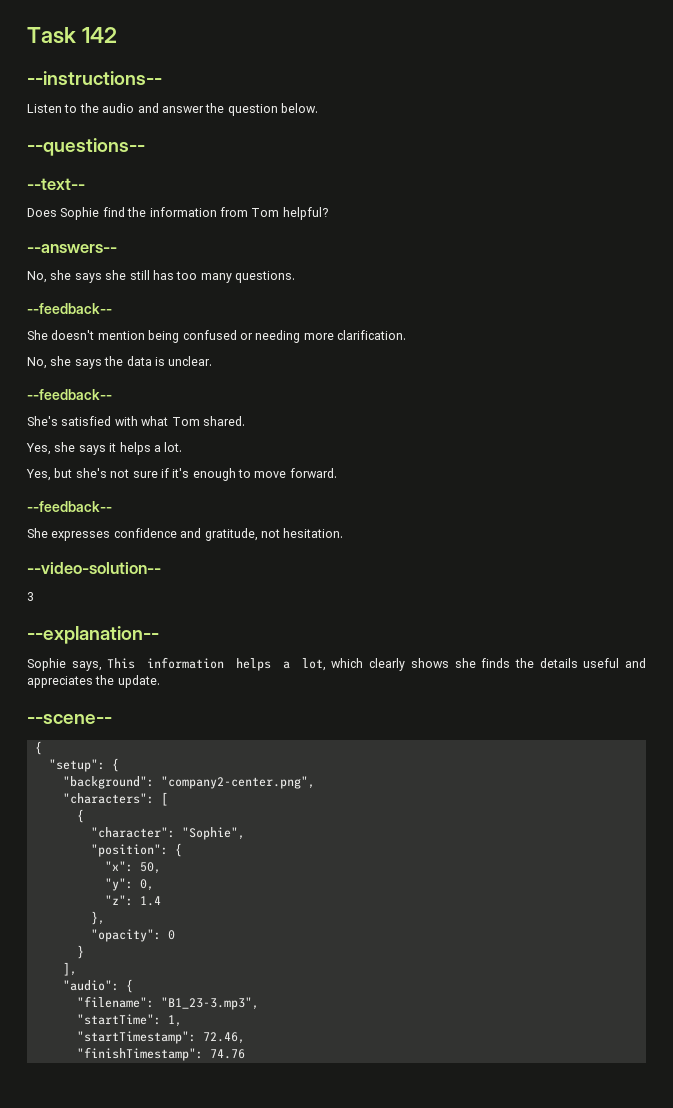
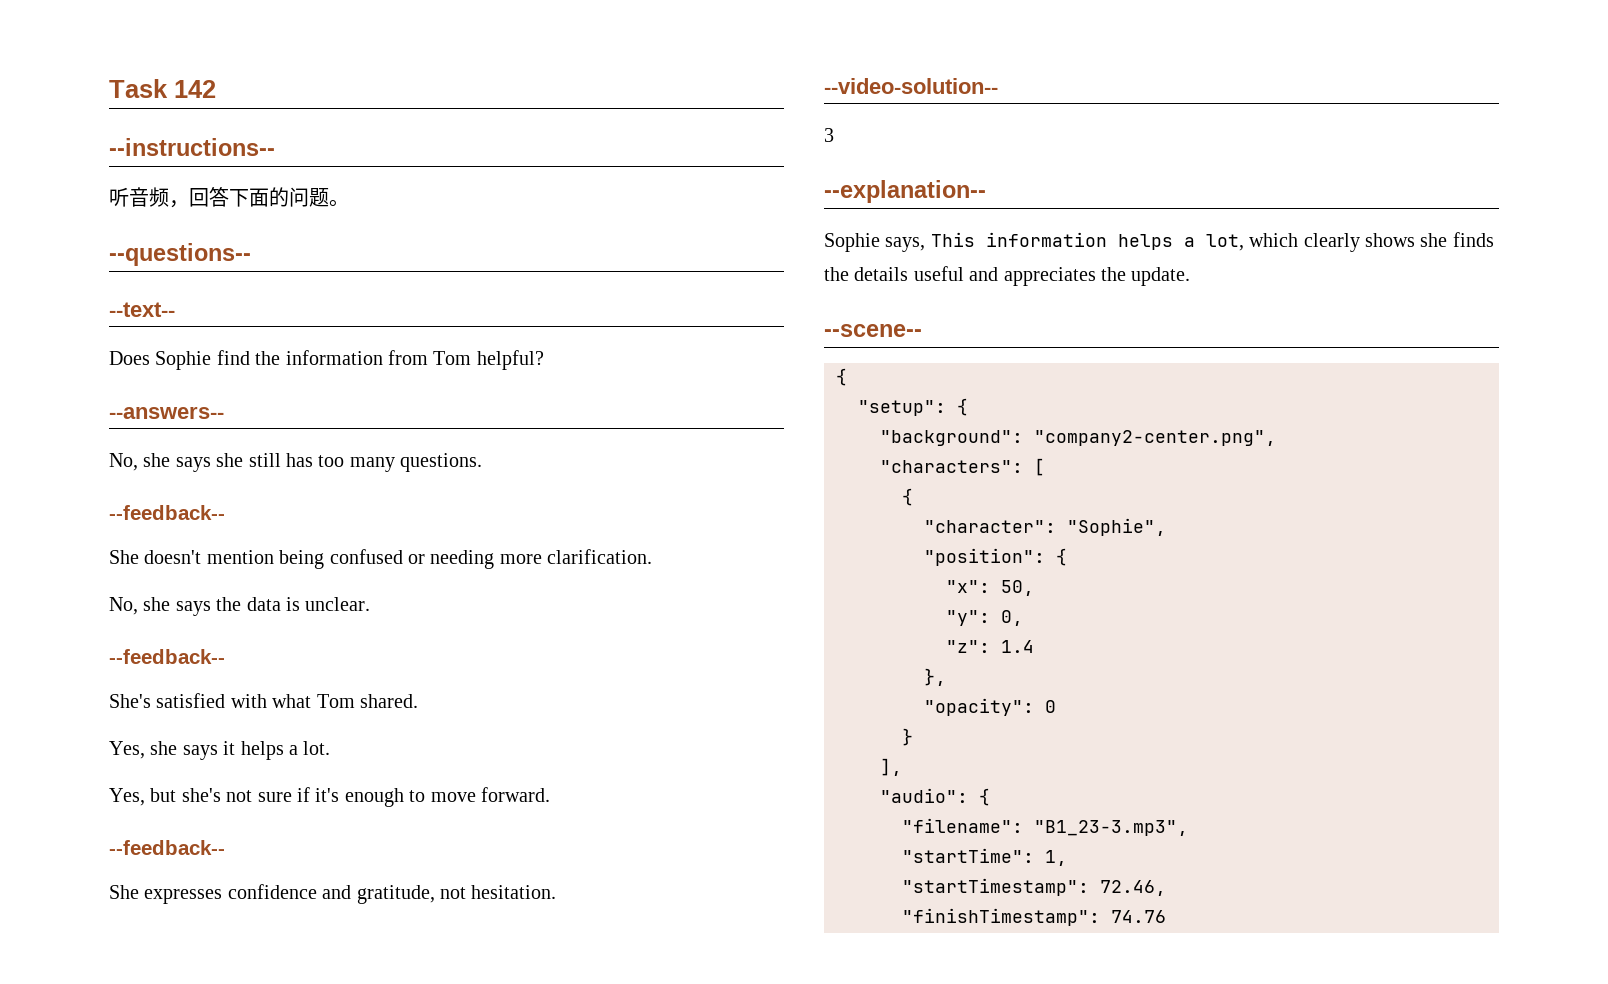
[27,103,318,116] Listen to the audio and answer the question below. -> [109,187,349,208] 听音频，回答下面的问题。

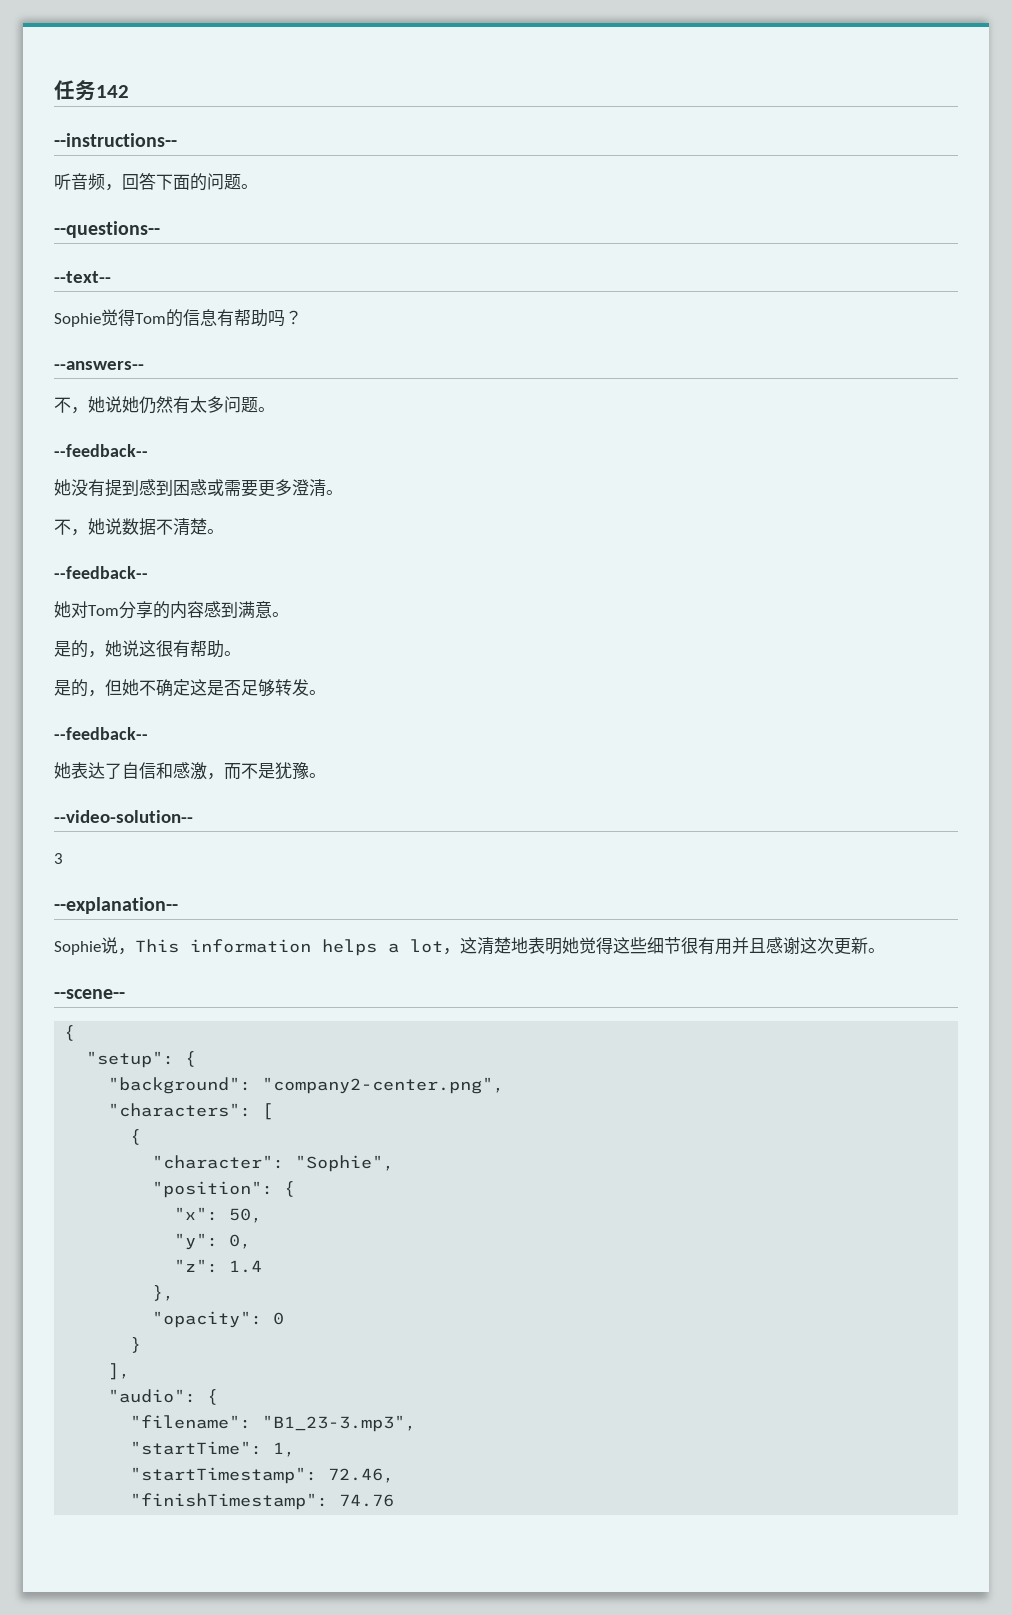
[109,79,168,98] Task -> [54,80,96,101] 任务
[109,350,544,370] [109,406,224,419] [109,453,483,472] [109,505,225,520] [109,549,653,569] [109,597,371,616] [109,649,225,664] [109,693,418,708] [109,741,331,760] [109,787,550,807] [109,840,225,855] [109,884,557,904] Does Sophie find the information from Tom helpful? // --answers-- // No, she says she still has too many questions. // --feedback-- // She doesn't mention being confused or needing more clarification. // No, she says the data is unclear. // --feedback-- // She's satisfied with what Tom shared. // Yes, she says it helps a lot. // Yes, but she's not sure if it's enough to move forward. // --feedback-- // She expresses confidence and gratitude, not hesitation. -> [54,309,302,327] [54,361,144,370] [54,396,275,414] [54,444,148,457] [54,479,343,497] [54,518,224,536] [54,566,148,579] [54,601,289,619] [54,640,241,658] [54,679,326,697] [54,727,148,740] [54,762,326,780] Sophie觉得Tom的信息有帮助吗？ // --answers-- // 不，她说她仍然有太多问题。 // --feedback-- // 她没有提到感到困惑或需要更多澄清。 // 不，她说数据不清楚。 // --feedback-- // 她对Tom分享的内容感到满意。 // 是的，她说这很有帮助。 // 是的，但她不确定这是否足够转发。 // --feedback-- // 她表达了自信和感激，而不是犹豫。
[885,237,926,252] says, -> [101,937,135,955] 说，
[1205,232,1494,252] [824,266,1191,286] lot, which clearly shows she finds the details useful and appreciates the update. -> [410,937,885,955] lot，这清楚地表明她觉得这些细节很有用并且感谢这次更新。

